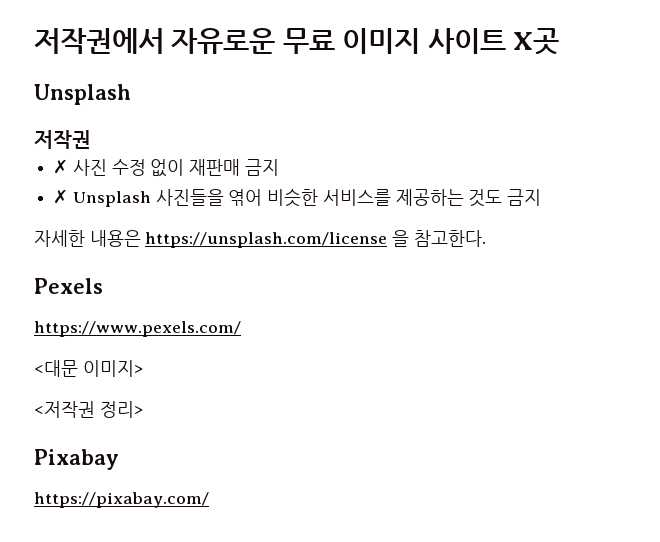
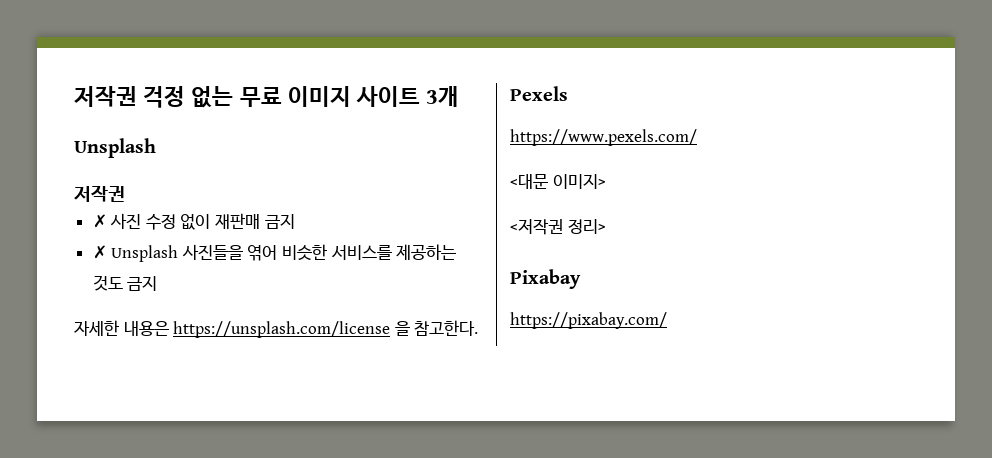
[34,28,276,54] 저작권에서 자유로운 -> [74,86,234,108] 저작권 걱정 없는
[513,28,560,55] X곳 -> [426,86,460,107] 3개

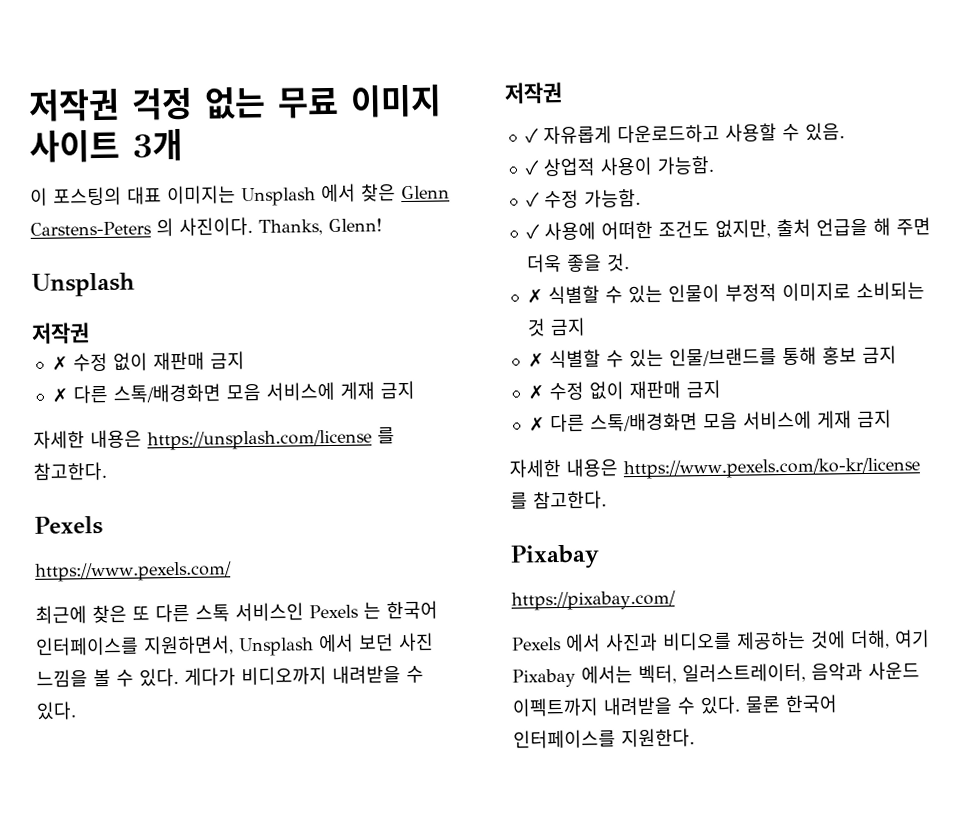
(460, 96) none -> [30,183,450,207] [30,217,382,237] // 이 포스팅의 대표 이미지는 Unsplash 에서 찾은 Glenn Carstens-Peters 의 사진이다. Thanks, Glenn!
[110,213,295,230] [92,244,457,262] [92,275,123,291] 사진 수정 없이 재판매 금지 // ✗ Unsplash 사진들을 엮어 비슷한 서비스를 제공하는 것도 -> [72,351,245,372] [51,381,375,404] 수정 없이 재판매 금지 // ✗ 다른 스톡/배경화면 모음 서비스에 게재
[394,321,410,336] 을 -> [377,427,395,445] 를
[510,174,606,189] [510,219,606,235] [510,269,581,289] [510,312,667,329] <대문 이미지> // <저작권 정리> // Pixabay // https://pixabay.com/ -> [35,600,438,624] [35,632,434,657] [36,665,424,688] [36,701,77,720] [504,81,563,104] [524,122,845,145] [524,155,714,177] [525,188,641,209] [525,217,931,241] [526,253,630,273] [526,281,925,305] [526,317,586,337] [527,345,897,369] [527,379,721,401] [528,409,892,433] [509,457,920,480] [510,490,607,510] [510,544,600,570] [511,590,676,611] [512,629,930,652] [512,661,920,688] [512,694,838,717] [513,728,695,749] 최근에 찾은 또 다른 스톡 서비스인 Pexels 는 한국어 인터페이스를 지원하면서, Unsplash 에서 보던 사진 느낌을 볼 수 있다. 게다가 비디오까지 내려받을 수 있다. // 저작권 // ✓ 자유롭게 다운로드하고 사용할 수 있음. // ✓ 상업적 사용이 가능함. // ✓ 수정 가능함. // ✓ 사용에 어떠한 조건도 없지만, 출처 언급을 해 주면 더욱 좋을 것. // ✗ 식별할 수 있는 인물이 부정적 이미지로 소비되는 것 금지 // ✗ 식별할 수 있는 인물/브랜드를 통해 홍보 금지 // ✗ 수정 없이 재판매 금지 // ✗ 다른 스톡/배경화면 모음 서비스에 게재 금지 // 자세한 내용은 https://www.pexels.com/ko-kr/license 를 참고한다. // Pixabay // https://pixabay.com/ // Pexels 에서 사진과 비디오를 제공하는 것에 더해, 여기 Pixabay 에서는 벡터, 일러스트레이터, 음악과 사운드 이펙트까지 내려받을 수 있다. 물론 한국어 인터페이스를 지원한다.

